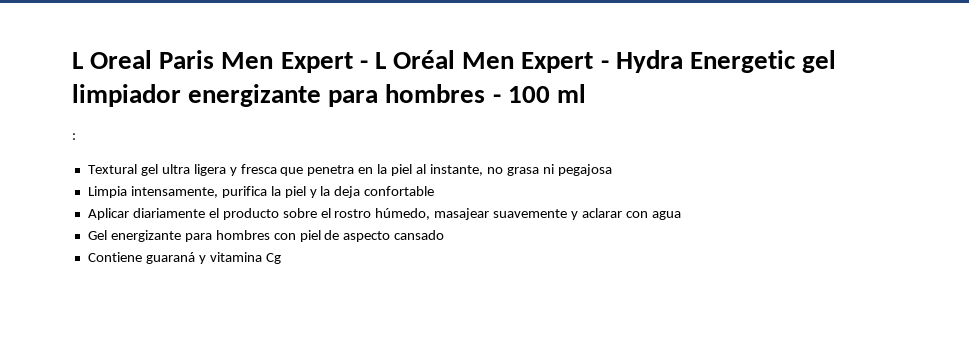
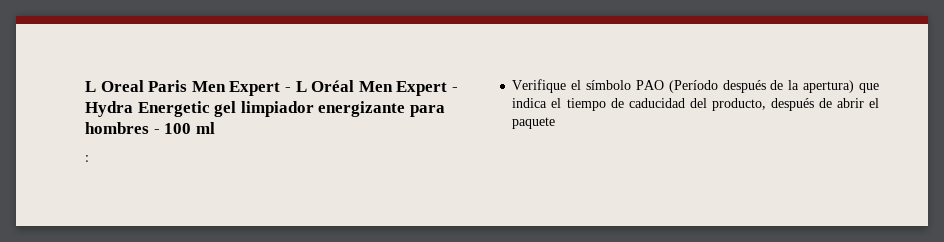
[87,164,612,176] [87,186,435,198] [87,208,681,220] [87,230,445,242] [87,252,281,264] Textural gel ultra ligera y fresca que penetra en la piel al instante, no grasa ni pegajosa // Limpia intensamente, purifica la piel y la deja confortable // Aplicar diariamente el producto sobre el rostro húmedo, masajear suavemente y aclarar con agua // Gel energizante para hombres con piel de aspecto cansado // Contiene guaraná y vitamina Cg -> [512,79,879,93] [512,98,879,111] [512,117,556,129] Verifique el símbolo PAO (Período después de la apertura) que indica el tiempo de caducidad del producto, después de abrir el paquete

